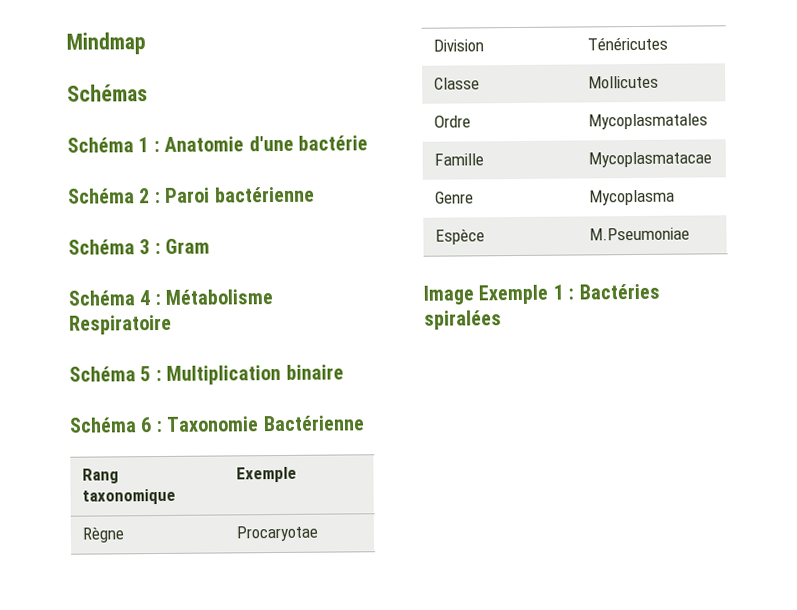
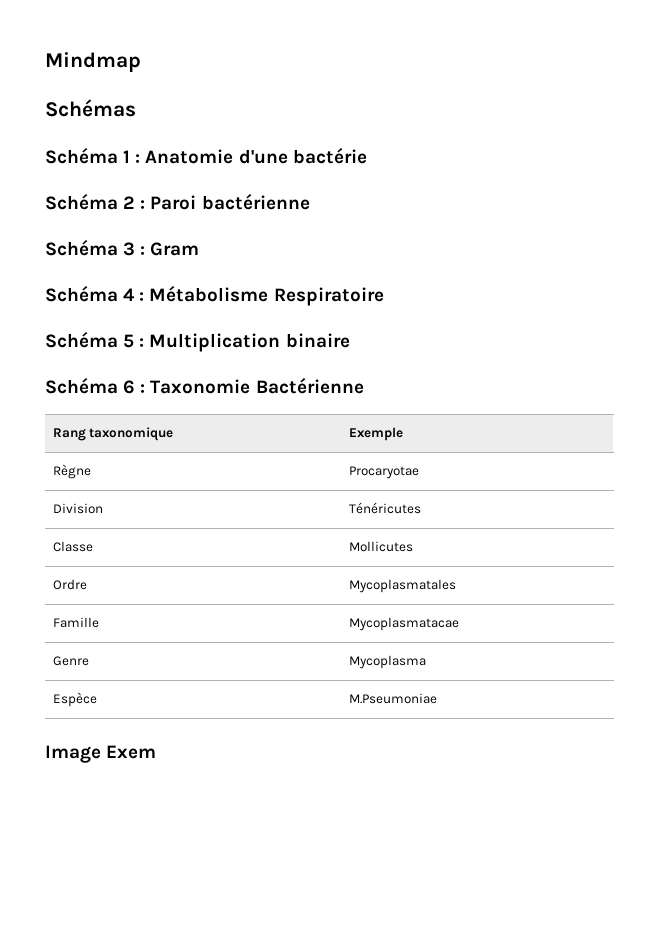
[478,283,660,305] [424,310,502,330] Exemple 1 : Bactéries spiralées -> [106,745,157,759] Exem

